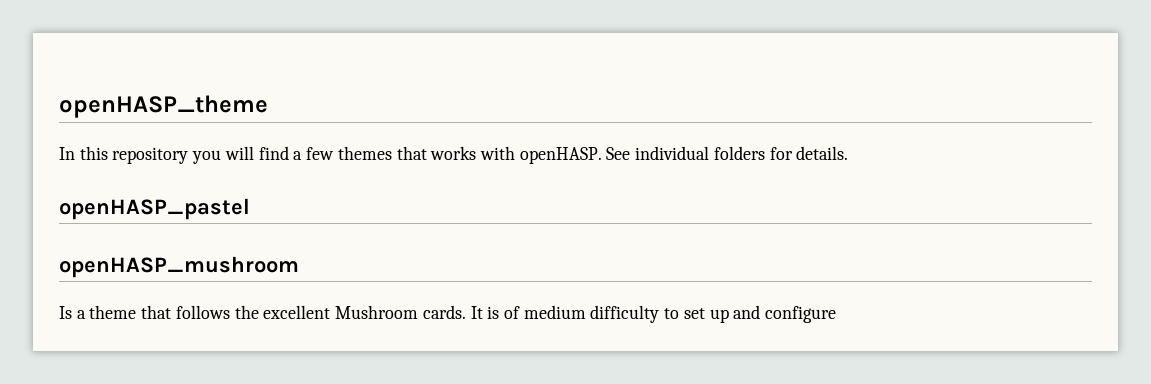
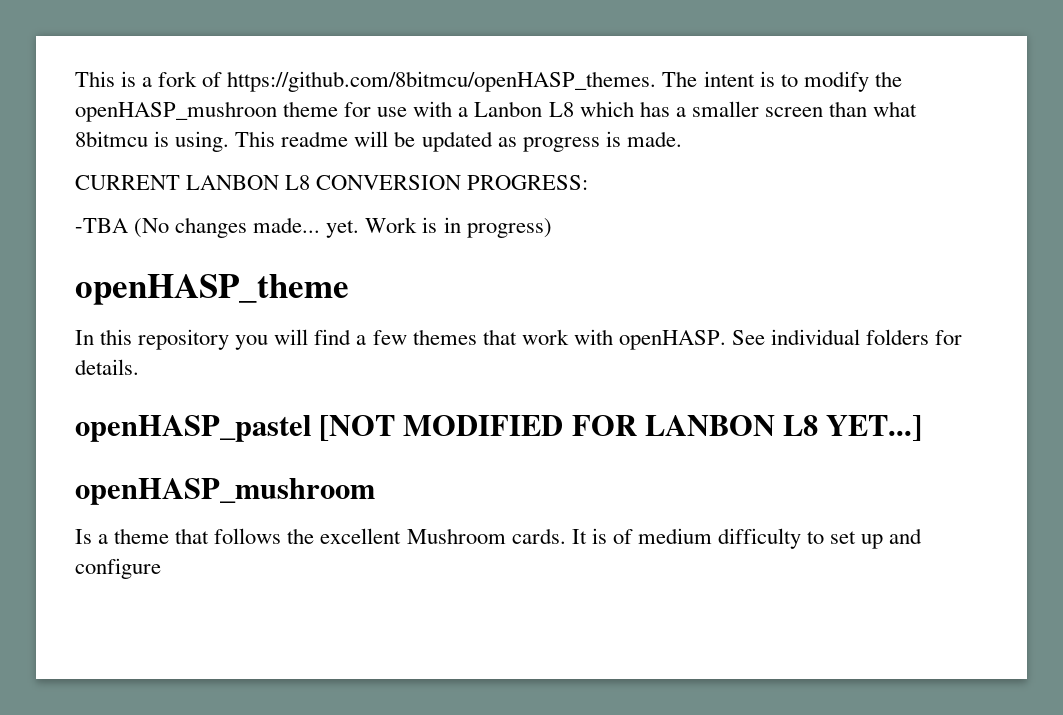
(59, 106) none -> [75,71,902,92] [75,101,918,122] [75,131,682,152] [75,175,589,190] [75,217,552,238] This is a fork of https://github.com/8bitmcu/openHASP_themes. The intent is to modify the openHASP_mushroon theme for use with a Lanbon L8 which has a smaller screen than what 8bitmcu is using. This readme will be updated as progress is made. // CURRENT LANBON L8 CONVERSION PROGRESS: // -TBA (No changes made... yet. Work is in progress) //
[430,146,477,160] works -> [521,329,569,345] work
(250, 209) none -> [319,415,923,441] [NOT MODIFIED FOR LANBON L8 YET...]

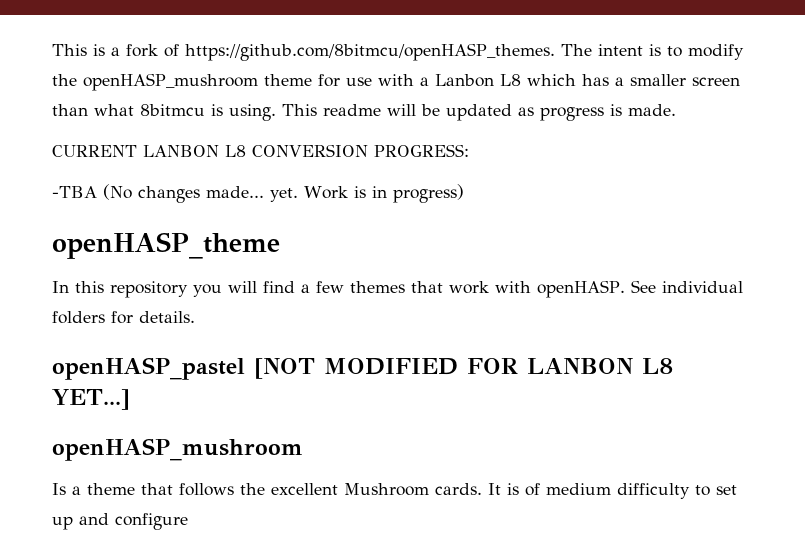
[75,101,277,122] openHASP_mushroon -> [83,73,258,91] openHASP_mushroom

